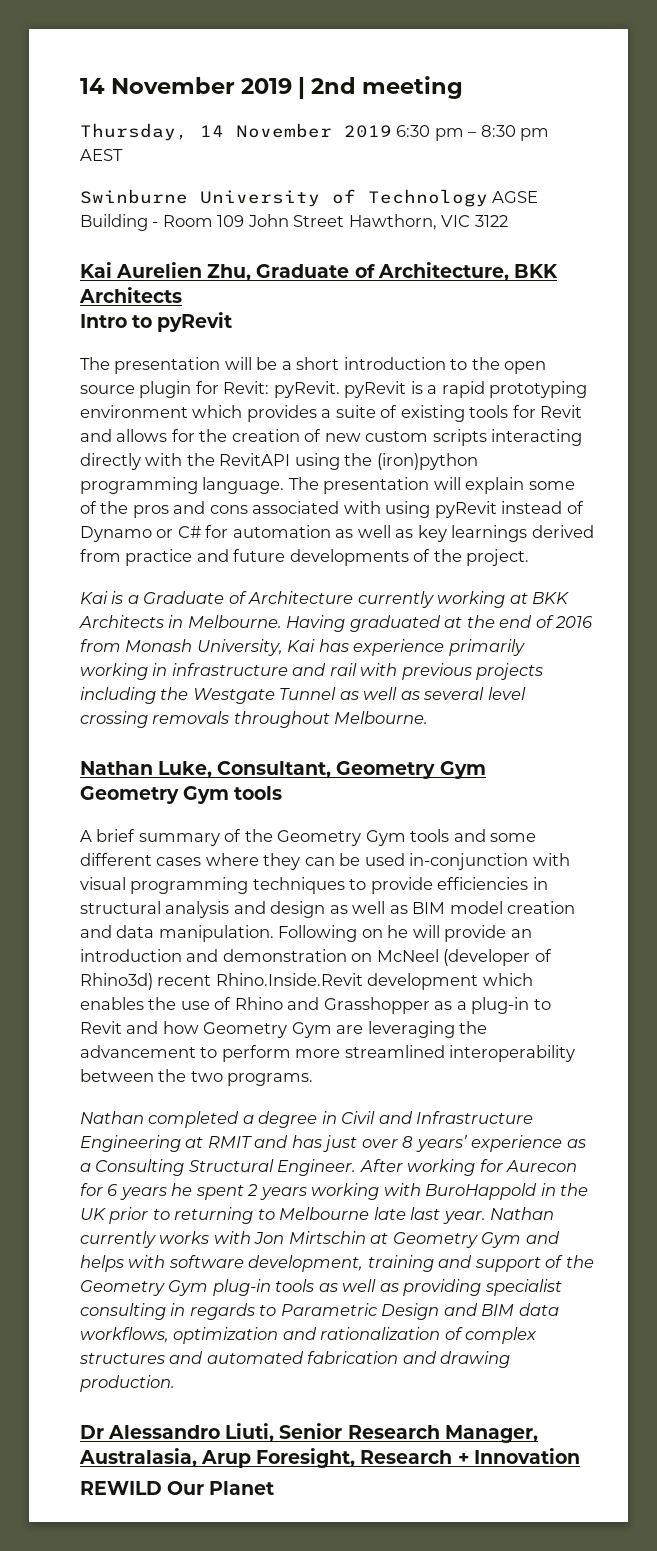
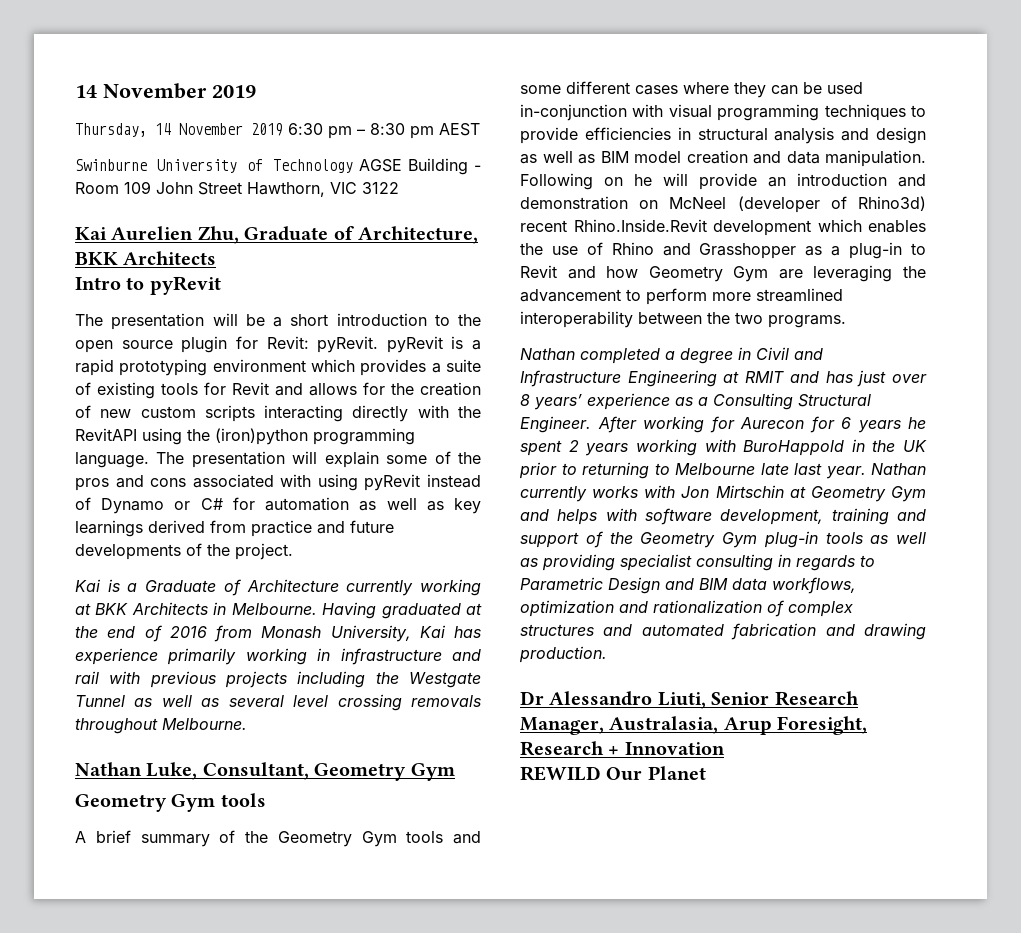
[80,76,464,99] 14 November 2019 | 2nd meeting -> [75,83,256,99] 14 November 2019

